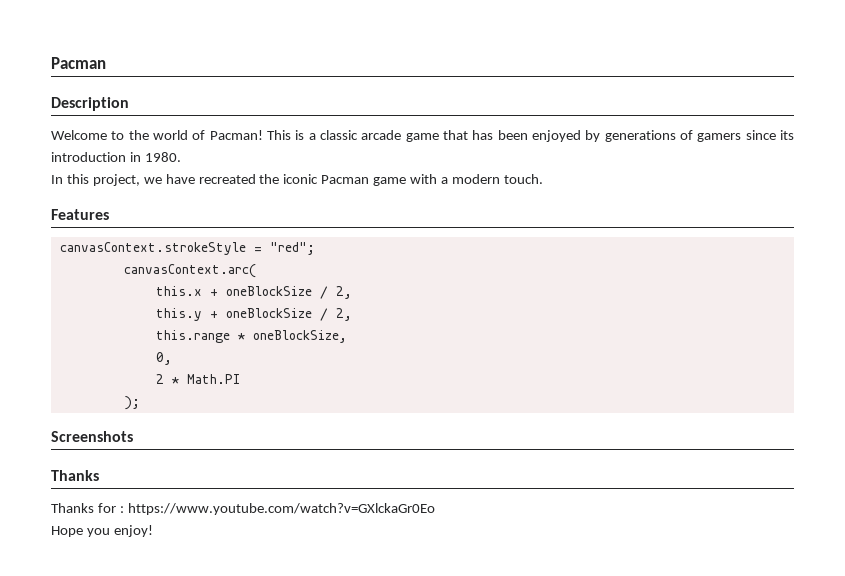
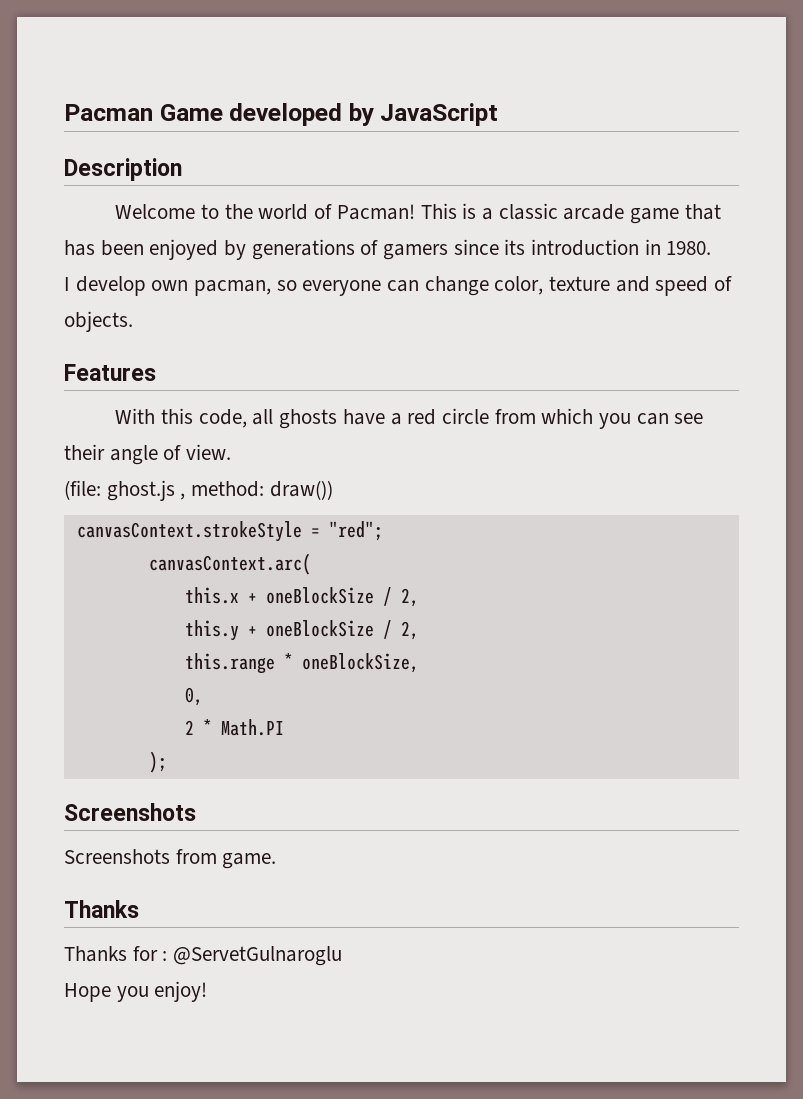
[51,57,106,69] Pacman -> [64,103,499,126] Pacman Game developed by JavaScript
[51,174,543,186] [51,209,109,220] In this project, we have recreated the iconic Pacman game with a modern touch. // Features -> [64,276,733,296] [64,311,133,332] [64,364,156,381] [115,408,704,429] [64,444,232,465] [64,480,333,501] I develop own pacman, so everyone can change color, texture and speed of objects. // Features // With this code, all ghosts have a red circle from which you can see their angle of view. // (file: ghost.js , method: draw())
(133, 436) none -> [64,849,277,869] // Screenshots from game.
[127,503,435,515] https://www.youtube.com/watch?v=GXlckaGr0Eo -> [173,946,343,966] @ServetGulnaroglu

